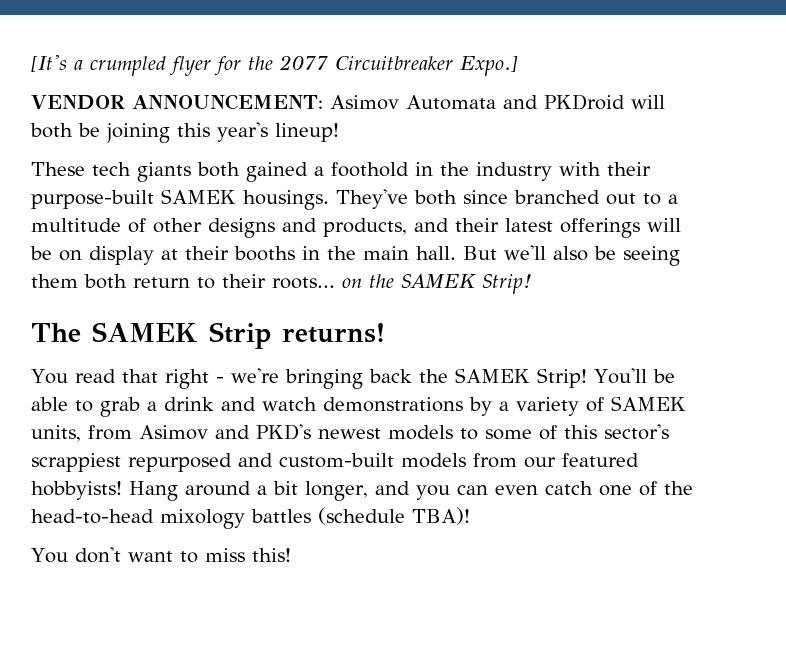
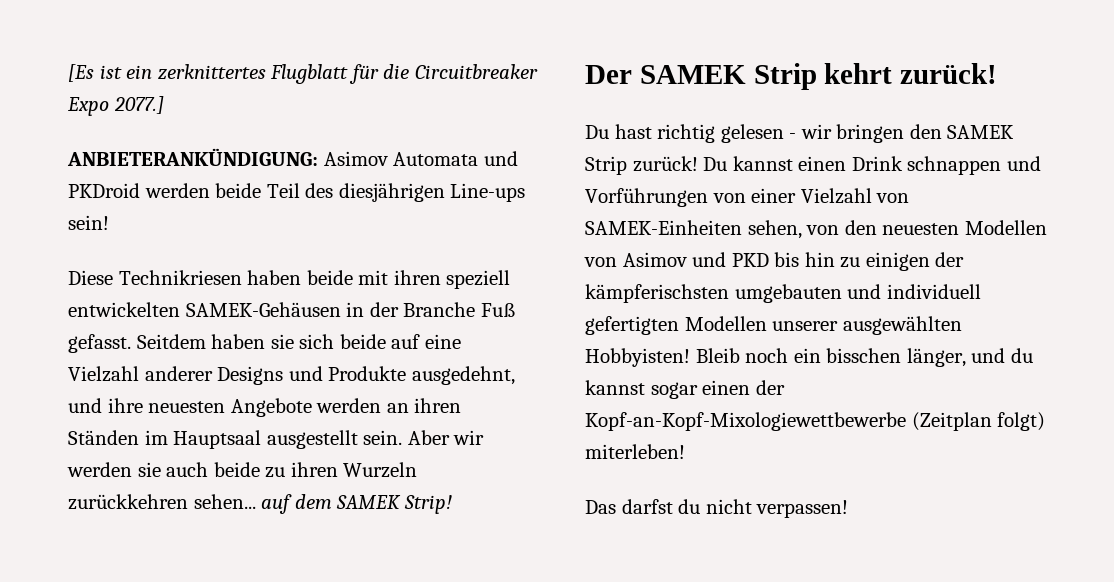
[31,55,518,76] [31,94,665,110] [30,122,339,143] [31,162,651,182] [31,189,678,210] [31,218,681,238] [30,245,680,266] [31,274,394,289] [It's a crumpled flyer for the 2077 Circuitbreaker Expo.] // VENDOR ANNOUNCEMENT: Asimov Automata and PKDroid will both be joining this year's lineup! // These tech giants both gained a foothold in the industry with their purpose-built SAMEK housings. They've both since branched out to a multitude of other designs and products, and their latest offerings will be on display at their booths in the main hall. But we'll also be seeing them both return to their roots... on the -> [68,64,538,84] [67,96,164,116] [67,148,518,166] [68,183,526,202] [68,215,109,230] [68,270,511,289] [68,302,516,317] [68,334,461,353] [68,366,515,385] [68,398,462,417] [68,430,485,449] [67,462,418,478] [68,494,332,514] [Es ist ein zerknittertes Flugblatt für die Circuitbreaker Expo 2077.] // ANBIETERANKÜNDIGUNG: Asimov Automata und PKDroid werden beide Teil des diesjährigen Line-ups sein! // Diese Technikriesen haben beide mit ihren speziell entwickelten SAMEK-Gehäusen in der Branche Fuß gefasst. Seitdem haben sie sich beide auf eine Vielzahl anderer Designs und Produkte ausgedehnt, und ihre neuesten Angebote werden an ihren Ständen im Hauptsaal ausgestellt sein. Aber wir werden sie auch beide zu ihren Wurzeln zurückkehren sehen... auf dem
[31,322,385,349] [31,368,675,389] [31,396,686,417] [31,424,669,442] [31,453,639,472] [31,481,693,501] [31,507,470,529] [31,547,291,563] The SAMEK Strip returns! // You read that right - we're bringing back the SAMEK Strip! You'll be able to grab a drink and watch demonstrations by a variety of SAMEK units, from Asimov and PKD's newest models to some of this sector's scrappiest repurposed and custom-built models from our featured hobbyists! Hang around a bit longer, and you can even catch one of the head-to-head mixology battles (schedule TBA)! // You don't want to miss this! -> [585,63,998,90] [585,124,1015,143] [585,156,1041,175] [585,188,910,207] [585,220,1047,239] [584,252,965,271] [585,284,981,303] [585,316,962,335] [585,348,1033,367] [585,380,785,399] [585,412,1046,431] [585,444,685,459] [585,499,849,518] Der SAMEK Strip kehrt zurück! // Du hast richtig gelesen - wir bringen den SAMEK Strip zurück! Du kannst einen Drink schnappen und Vorführungen von einer Vielzahl von SAMEK-Einheiten sehen, von den neuesten Modellen von Asimov und PKD bis hin zu einigen der kämpferischsten umgebauten und individuell gefertigten Modellen unserer ausgewählten Hobbyisten! Bleib noch ein bisschen länger, und du kannst sogar einen der Kopf-an-Kopf-Mixologiewettbewerbe (Zeitplan folgt) miterleben! // Das darfst du nicht verpassen!

